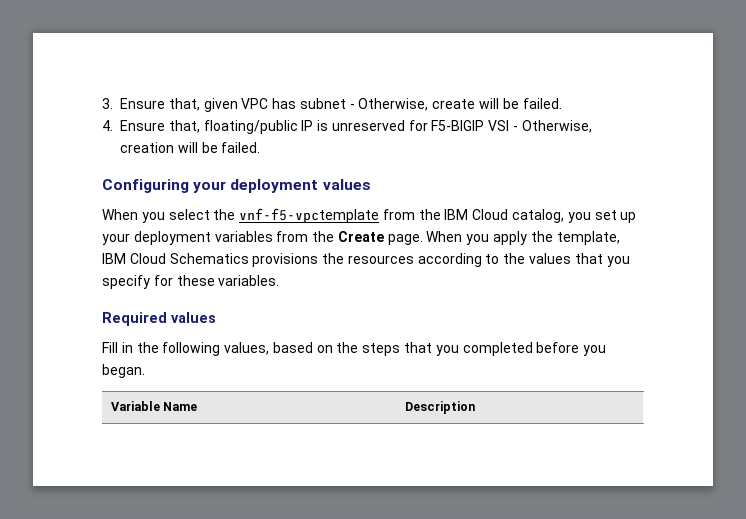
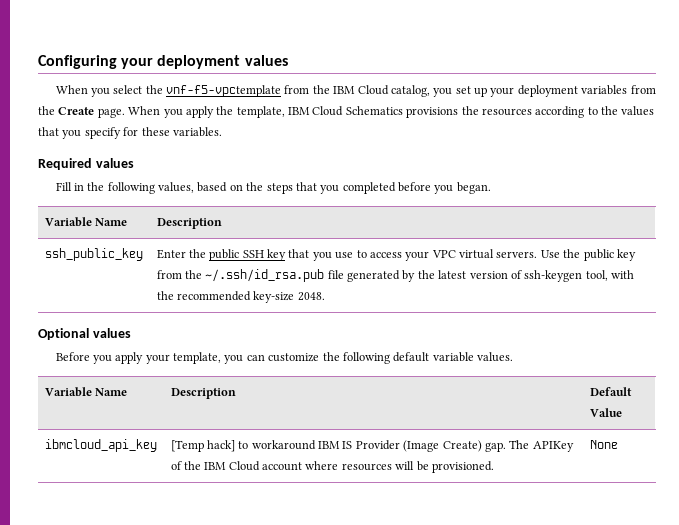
[102,98,562,112] [102,120,592,134] [120,142,261,153] 3. Ensure that, given VPC has subnet - Otherwise, create will be failed. // 4. Ensure that, floating/public IP is unreserved for F5-BIGIP VSI - Otherwise, creation will be failed. // -> (38, 62) none
(475, 407) none -> [44,248,143,261] [156,249,636,261] [156,269,635,282] [156,291,325,303] [38,328,131,340] [55,352,514,364] [44,387,127,397] [170,388,236,399] [589,387,632,396] [589,408,622,417] [44,439,157,452] [170,440,574,452] [170,461,494,473] [589,440,618,449] // ssh_public_key | Enter the public SSH key that you use to access your VPC virtual servers. Use the public key from the ~/.ssh/id_rsa.pub file generated by the latest version of ssh-keygen tool, with the recommended key-size 2048. // Optional values // Before you apply your template, you can customize the following default variable values. // Variable Name | Description | Default Value // ibmcloud_api_key | [Temp hack] to workaround IBM IS Provider (Image Create) gap. The APIKey of the IBM Cloud account where resources will be provisioned. | None

